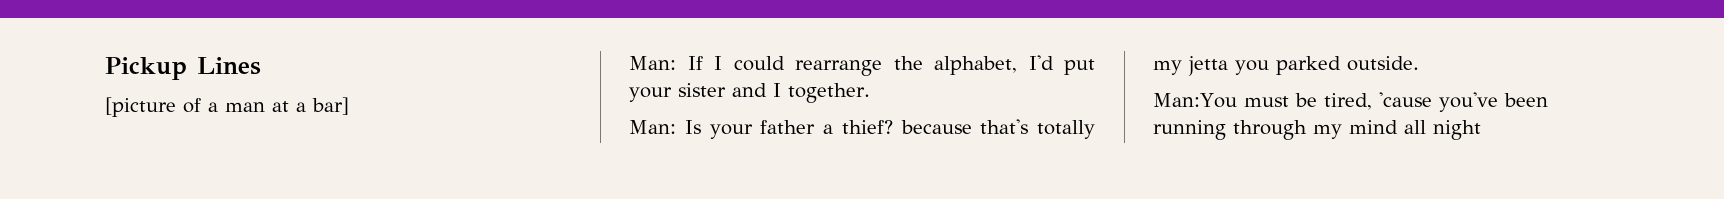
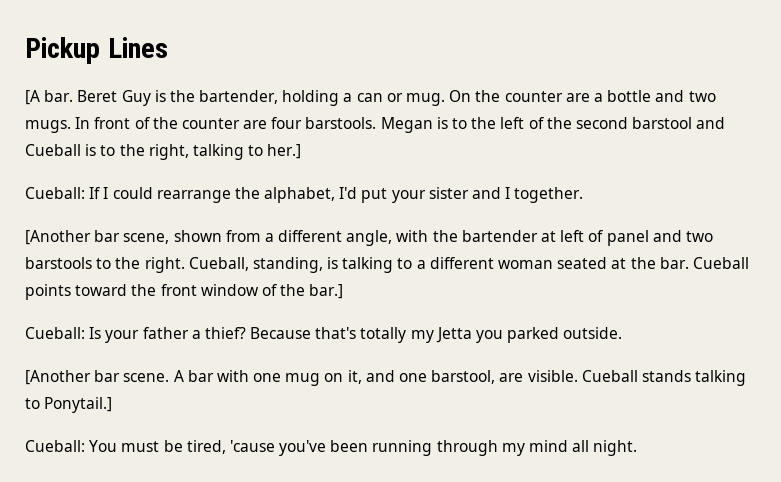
[105,97,349,117] [629,56,676,70] [picture of a man at a bar] // Man: -> [25,90,716,106] [25,117,726,133] [25,144,302,160] [25,187,85,199] [A bar. Beret Guy is the bartender, holding a can or mug. On the counter are a bottle and two mugs. In front of the counter are four barstools. Megan is to the left of the second barstool and Cueball is to the right, talking to her.] // Cueball:
[629,120,676,134] Man: -> [25,230,713,246] [25,257,749,273] [25,284,344,300] [25,327,85,339] [Another bar scene, shown from a different angle, with the bartender at left of panel and two barstools to the right. Cueball, standing, is talking to a different woman seated at the bar. Cueball points toward the front window of the bar.] // Cueball:
[900,120,972,134] because -> [250,327,312,339] Because
[1188,56,1228,76] jetta -> [435,327,472,343] Jetta
[1153,93,1237,108] Man:You -> [25,370,747,386] [25,397,113,413] [25,440,118,452] [Another bar scene. A bar with one mug on it, and one barstool, are visible. Cueball stands talking to Ponytail.] // Cueball: You
[1433,120,1481,140] night -> [593,440,638,456] night.

